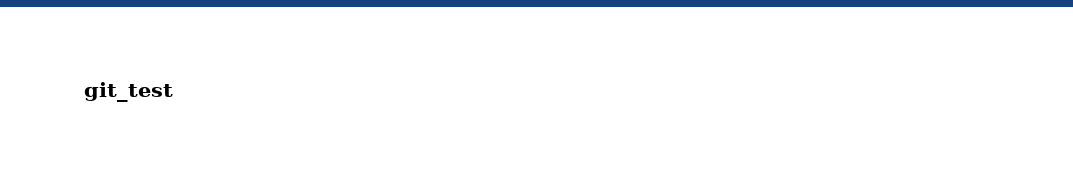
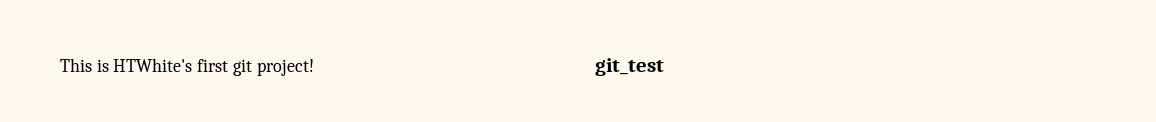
(84, 92) none -> [60,58,314,76] This is HTWhite's first git project! //

